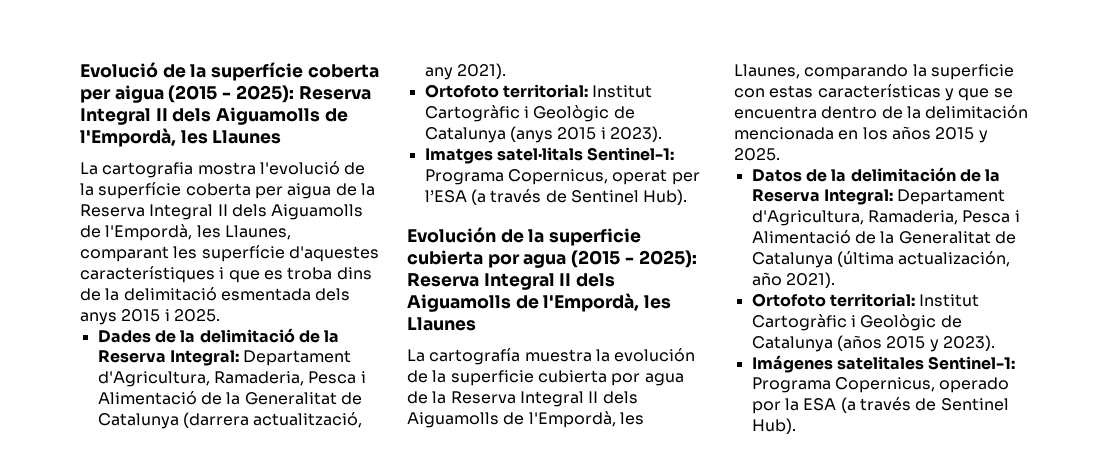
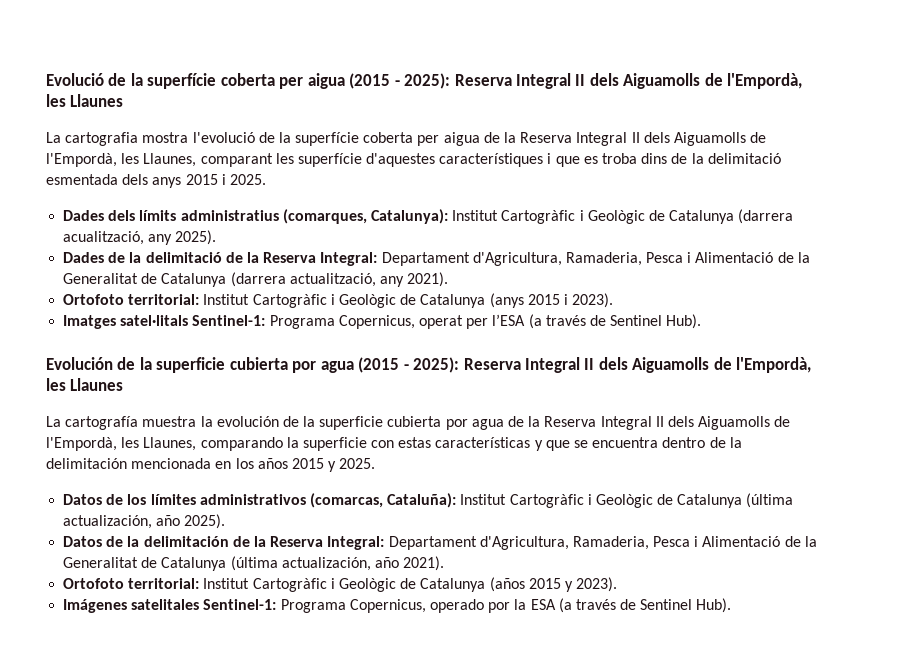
(220, 315) none -> [63,209,794,224] [63,230,217,245] // Dades dels límits administratius (comarques, Catalunya): Institut Cartogràfic i Geològic de Catalunya (darrera acualització, any 2025).
(780, 154) none -> [63,493,794,508] [63,514,226,529] // Datos de los límites administrativos (comarcas, Cataluña): Institut Cartogràfic i Geològic de Catalunya (última actualización, año 2025).

